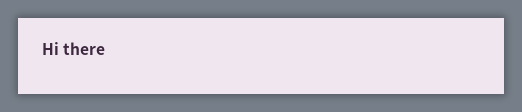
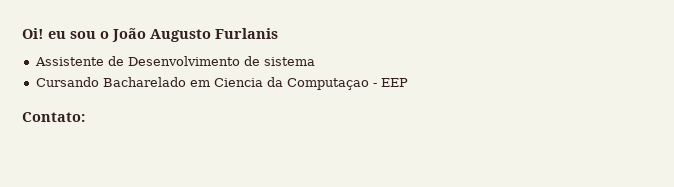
[42,42,106,55] Hi there -> [22,28,278,42] [34,56,315,66] [35,77,408,90] [22,112,85,122] Oi! eu sou o João Augusto Furlanis // Assistente de Desenvolvimento de sistema // Cursando Bacharelado em Ciencia da Computaçao - EEP // Contato:

